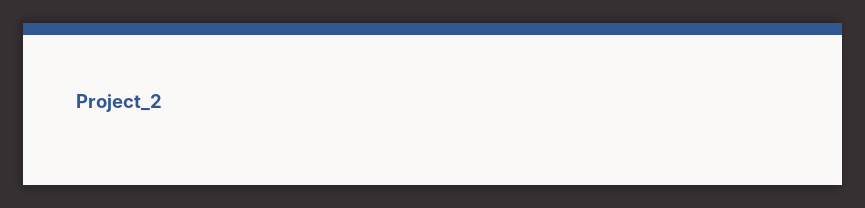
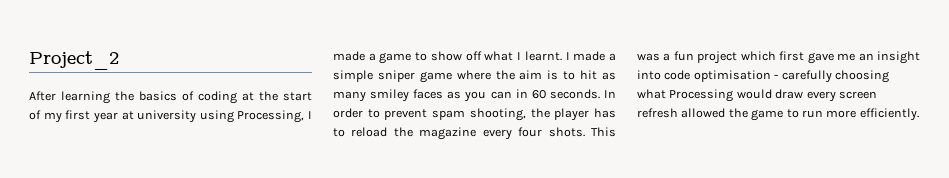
(162, 103) none -> [29,91,312,104] [29,110,312,123] [333,51,616,64] [333,70,616,83] [333,89,616,102] [333,108,616,121] [333,127,616,140] [637,51,920,64] [637,70,889,83] [637,89,877,102] [637,108,919,121] // After learning the basics of coding at the start of my first year at university using Processing, I made a game to show off what I learnt. I made a simple sniper game where the aim is to hit as many smiley faces as you can in 60 seconds. In order to prevent spam shooting, the player has to reload the magazine every four shots. This was a fun project which first gave me an insight into code optimisation - carefully choosing what Processing would draw every screen refresh allowed the game to run more efficiently.

